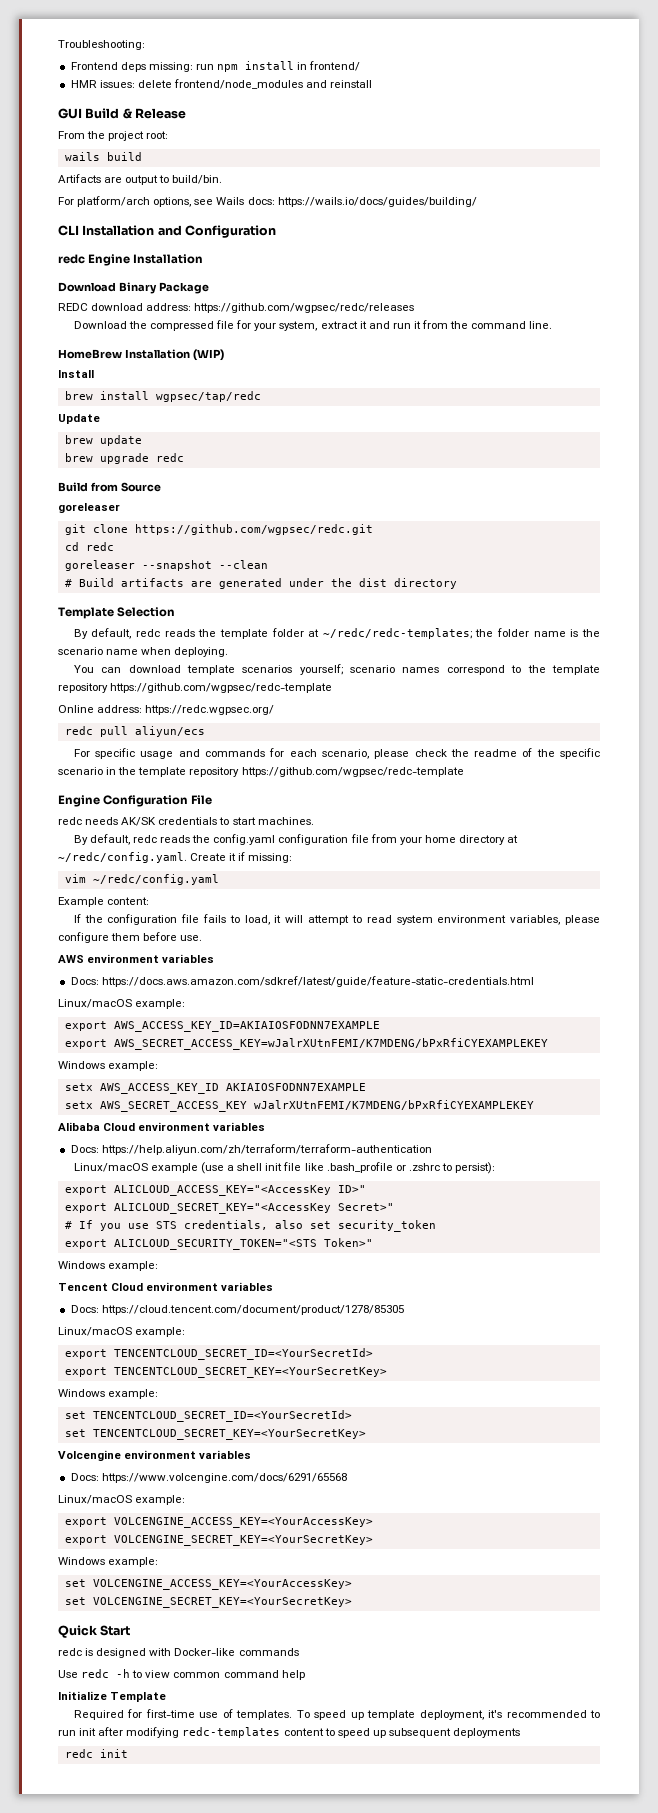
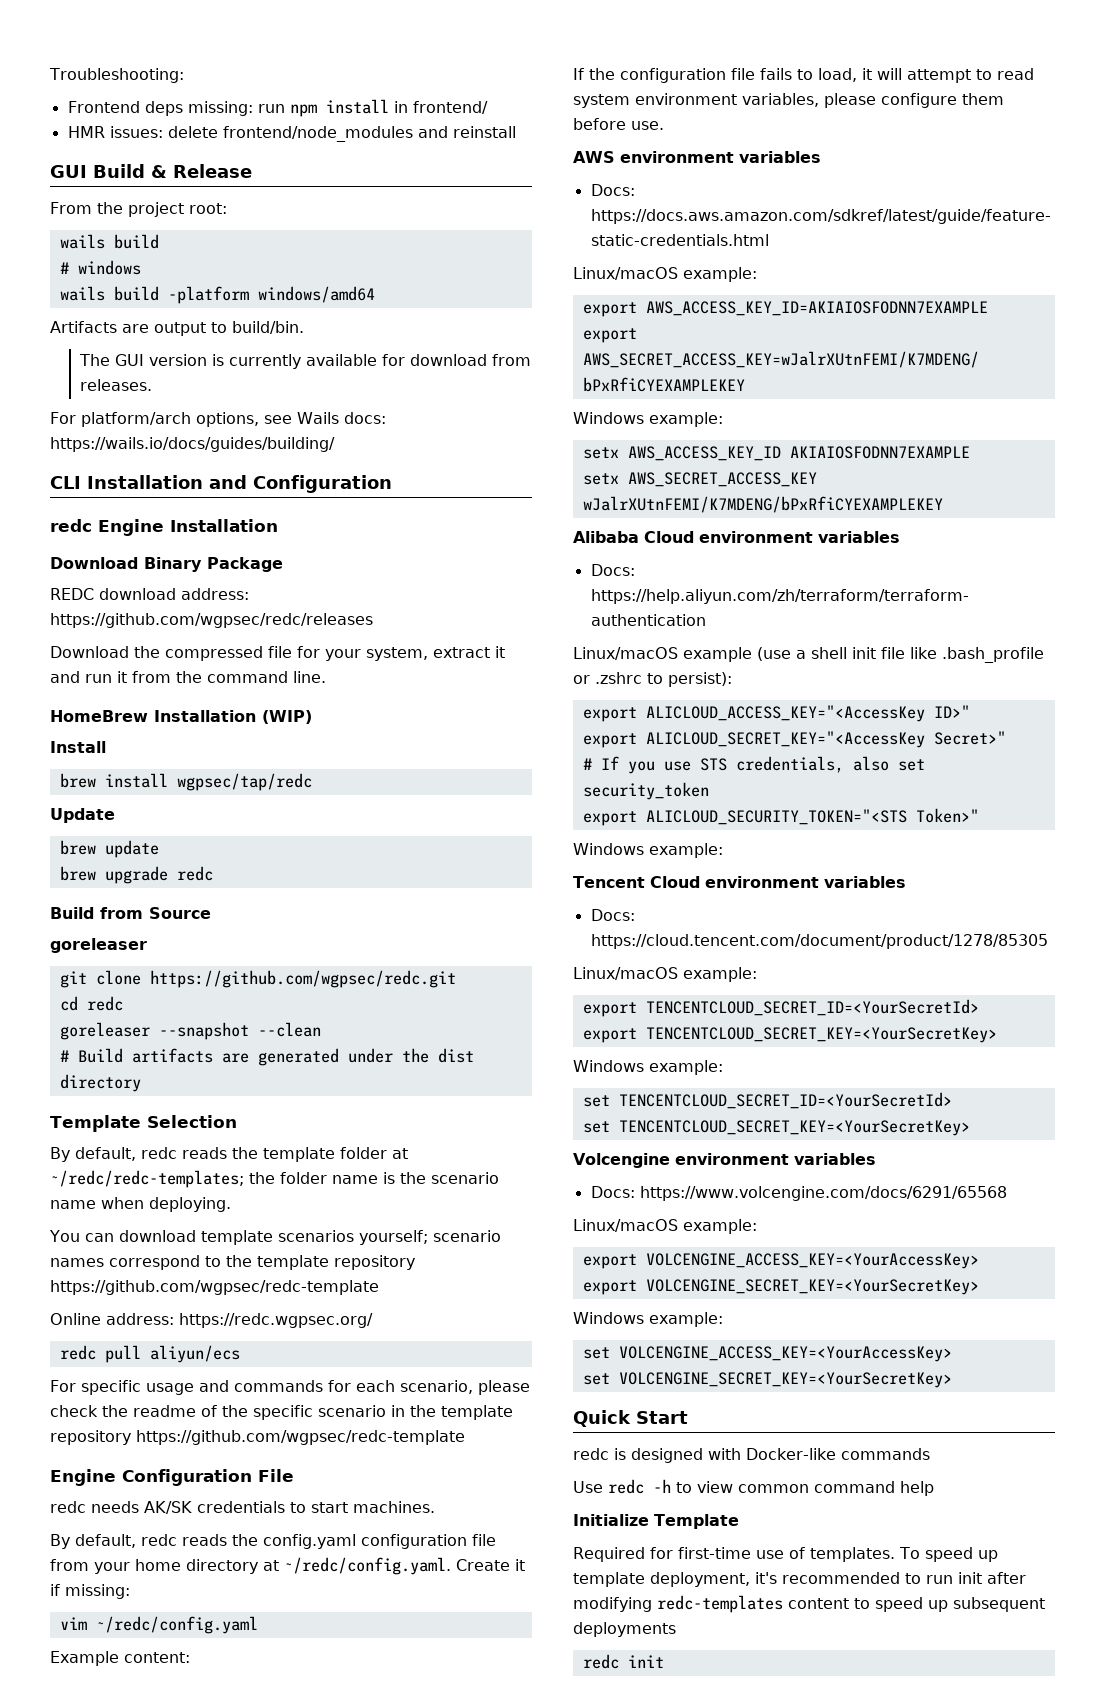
(142, 156) none -> [59,260,141,275] [59,286,375,304] // # windows // wails build -platform windows/amd64
(223, 179) none -> [79,354,532,369] [80,379,153,391] // The GUI version is currently available for download from releases.

